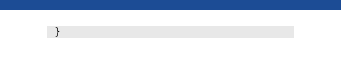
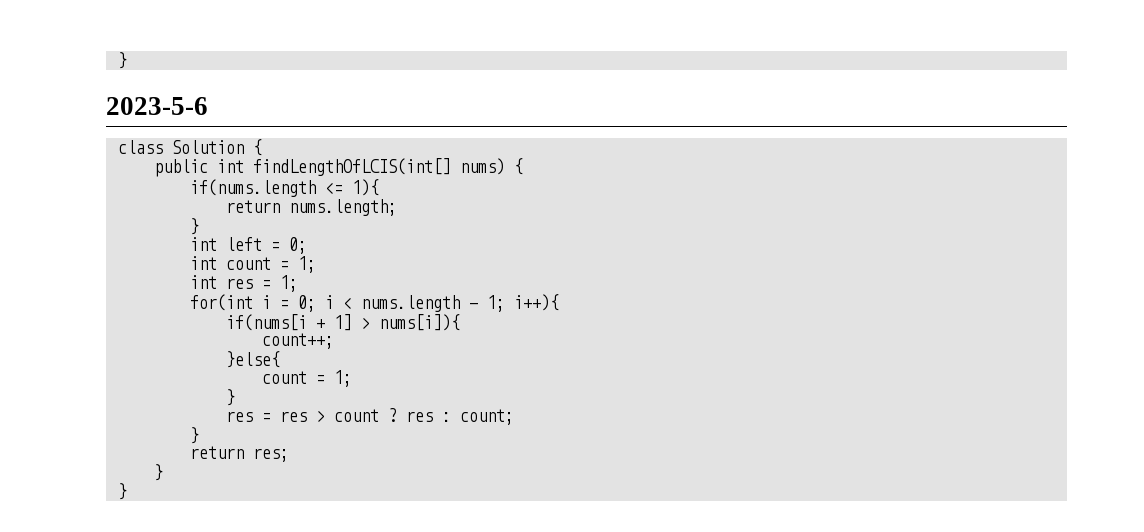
[53,27,60,37] } -> [118,52,127,69] [106,97,208,115] [118,139,262,156] [154,158,523,177] [190,179,379,197] [226,199,397,216] [190,218,199,235] [190,237,307,254] [190,256,316,273] [190,275,298,292] [190,294,559,312] [226,314,460,331] [262,333,334,349] [226,351,280,368] [262,370,352,387] [226,389,235,406] [226,408,514,425] [190,427,199,444] [190,446,289,462] [154,464,163,481] [118,483,127,500] } // 2023-5-6 // class Solution { // public int findLengthOfLCIS(int[] nums) { // if(nums.length <= 1){ // return nums.length; // } // int left = 0; // int count = 1; // int res = 1; // for(int i = 0; i < nums.length - 1; i++){ // if(nums[i + 1] > nums[i]){ // count++; // }else{ // count = 1; // } // res = res > count ? res : count; // } // return res; // } // }

